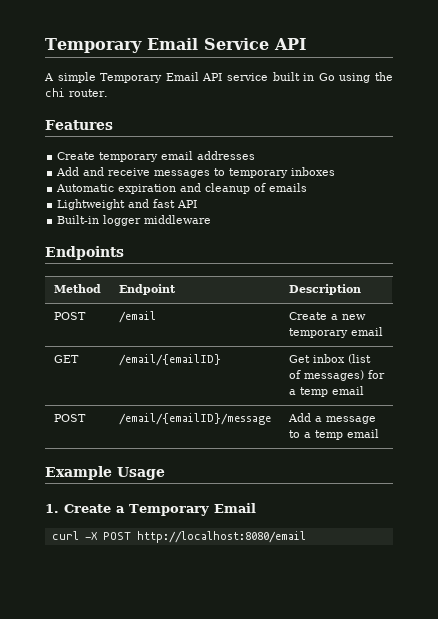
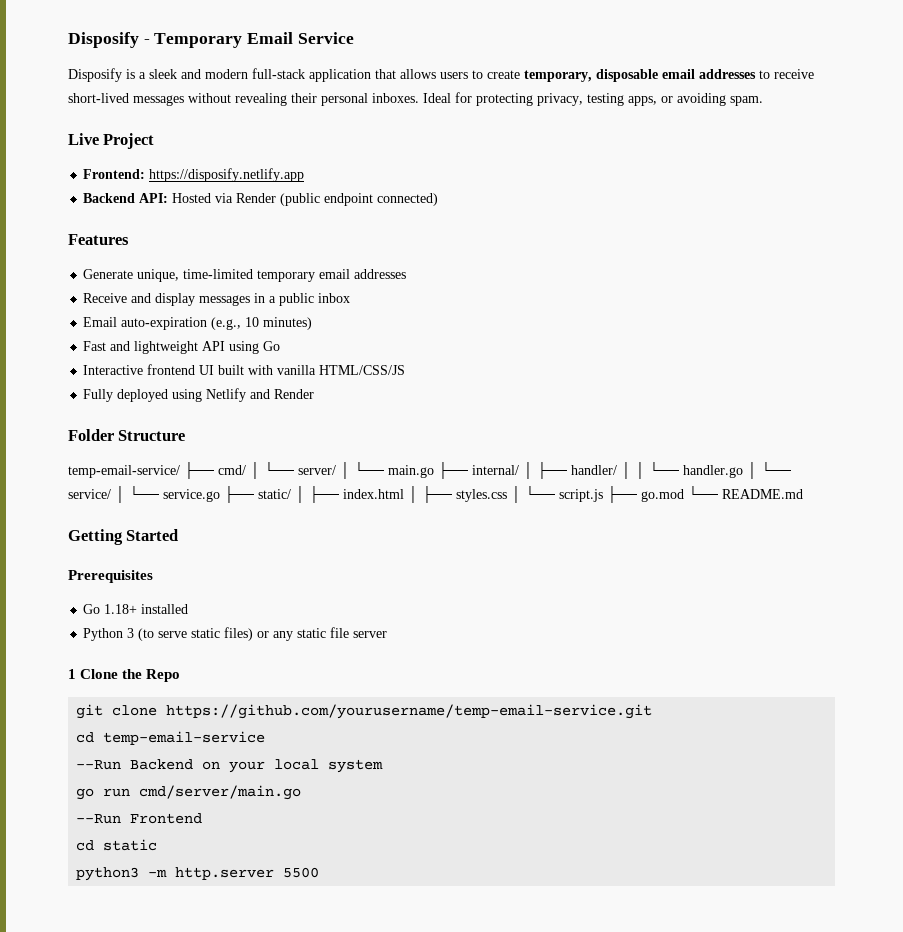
(45, 45) none -> [68,32,150,48] Disposify -
[273,38,306,50] [44,72,394,83] [45,88,108,97] [45,120,113,130] [57,151,256,162] [56,167,336,178] [56,183,308,194] [57,199,198,210] [57,215,212,226] [45,246,124,260] [53,284,101,293] [118,284,176,295] [288,284,361,295] [53,312,86,320] [118,311,156,323] [288,312,366,320] [288,327,383,338] [53,355,79,363] [118,354,221,366] [288,354,371,364] [288,370,385,381] [288,386,364,397] [53,414,86,422] [118,413,271,425] [287,413,376,424] [288,429,379,440] [45,466,165,480] [45,503,256,516] [51,531,306,543] API // A simple Temporary Email API service built in Go using the chi router. // Features // Create temporary email addresses // Add and receive messages to temporary inboxes // Automatic expiration and cleanup of emails // Lightweight and fast API // Built-in logger middleware // Endpoints // Method | Endpoint | Description // POST | /email | Create a new temporary email // GET | /email/{emailID} | Get inbox (list of messages) for a temp email // POST | /email/{emailID}/message | Add a message to a temp email // Example Usage // 1. Create a Temporary Email // curl -X POST http://localhost:8080/email -> [68,68,814,82] [68,92,763,106] [68,133,155,149] [83,168,305,182] [83,193,439,206] [68,234,129,245] [83,269,407,282] [83,293,351,306] [83,317,313,330] [83,341,281,354] [83,364,406,375] [83,388,315,402] [68,429,186,441] [68,462,791,479] [68,486,803,503] [68,529,179,545] [68,570,153,583] [83,604,189,614] [83,627,388,641] [68,669,181,682] [76,704,653,719] [76,731,266,745] [76,759,384,773] [76,785,302,800] [76,813,203,824] [76,839,158,851] [76,867,320,881] // Disposify is a sleek and modern full-stack application that allows users to create temporary, disposable email addresses to receive short-lived messages without revealing their personal inboxes. Ideal for protecting privacy, testing apps, or avoiding spam. // Live Project // Frontend: https://disposify.netlify.app // Backend API: Hosted via Render (public endpoint connected) // Features // Generate unique, time-limited temporary email addresses // Receive and display messages in a public inbox // Email auto-expiration (e.g., 10 minutes) // Fast and lightweight API using Go // Interactive frontend UI built with vanilla HTML/CSS/JS // Fully deployed using Netlify and Render // Folder Structure // temp-email-service/ ├── cmd/ │ └── server/ │ └── main.go ├── internal/ │ ├── handler/ │ │ └── handler.go │ └── service/ │ └── service.go ├── static/ │ ├── index.html │ ├── styles.css │ └── script.js ├── go.mod └── README.md // Getting Started // Prerequisites // Go 1.18+ installed // Python 3 (to serve static files) or any static file server // 1 Clone the Repo // git clone https://github.com/yourusername/temp-email-service.git // cd temp-email-service // --Run Backend on your local system // go run cmd/server/main.go // --Run Frontend // cd static // python3 -m http.server 5500

